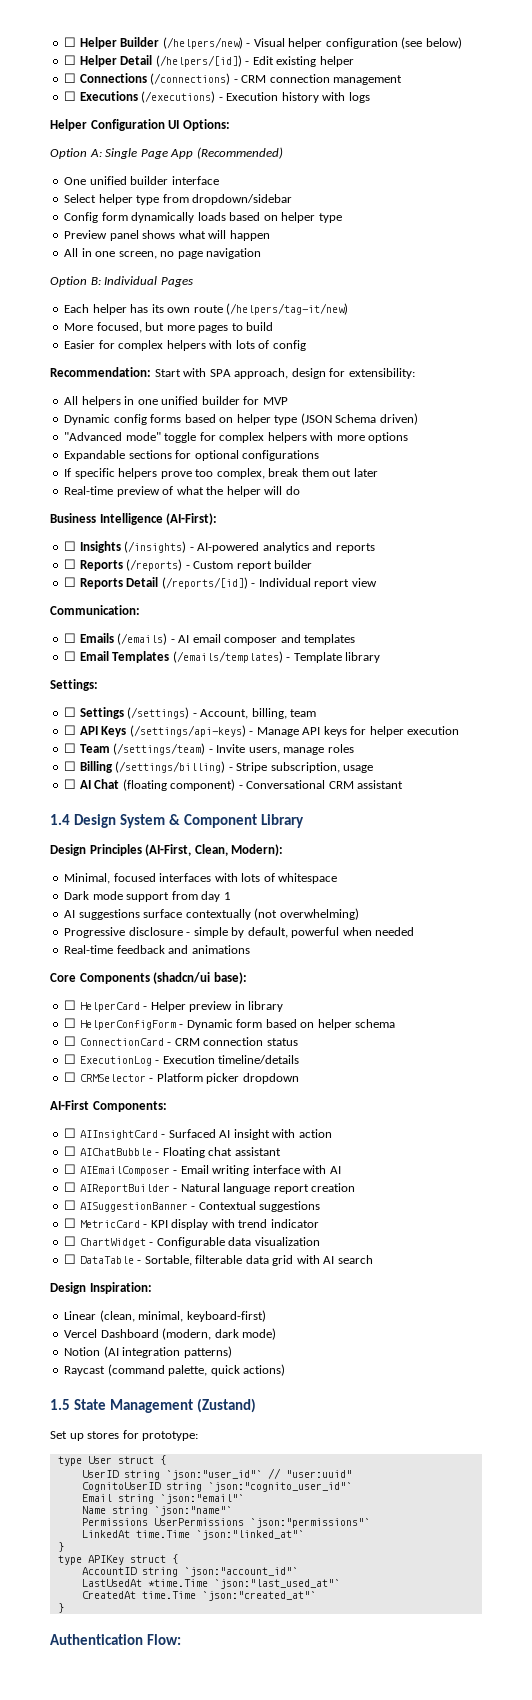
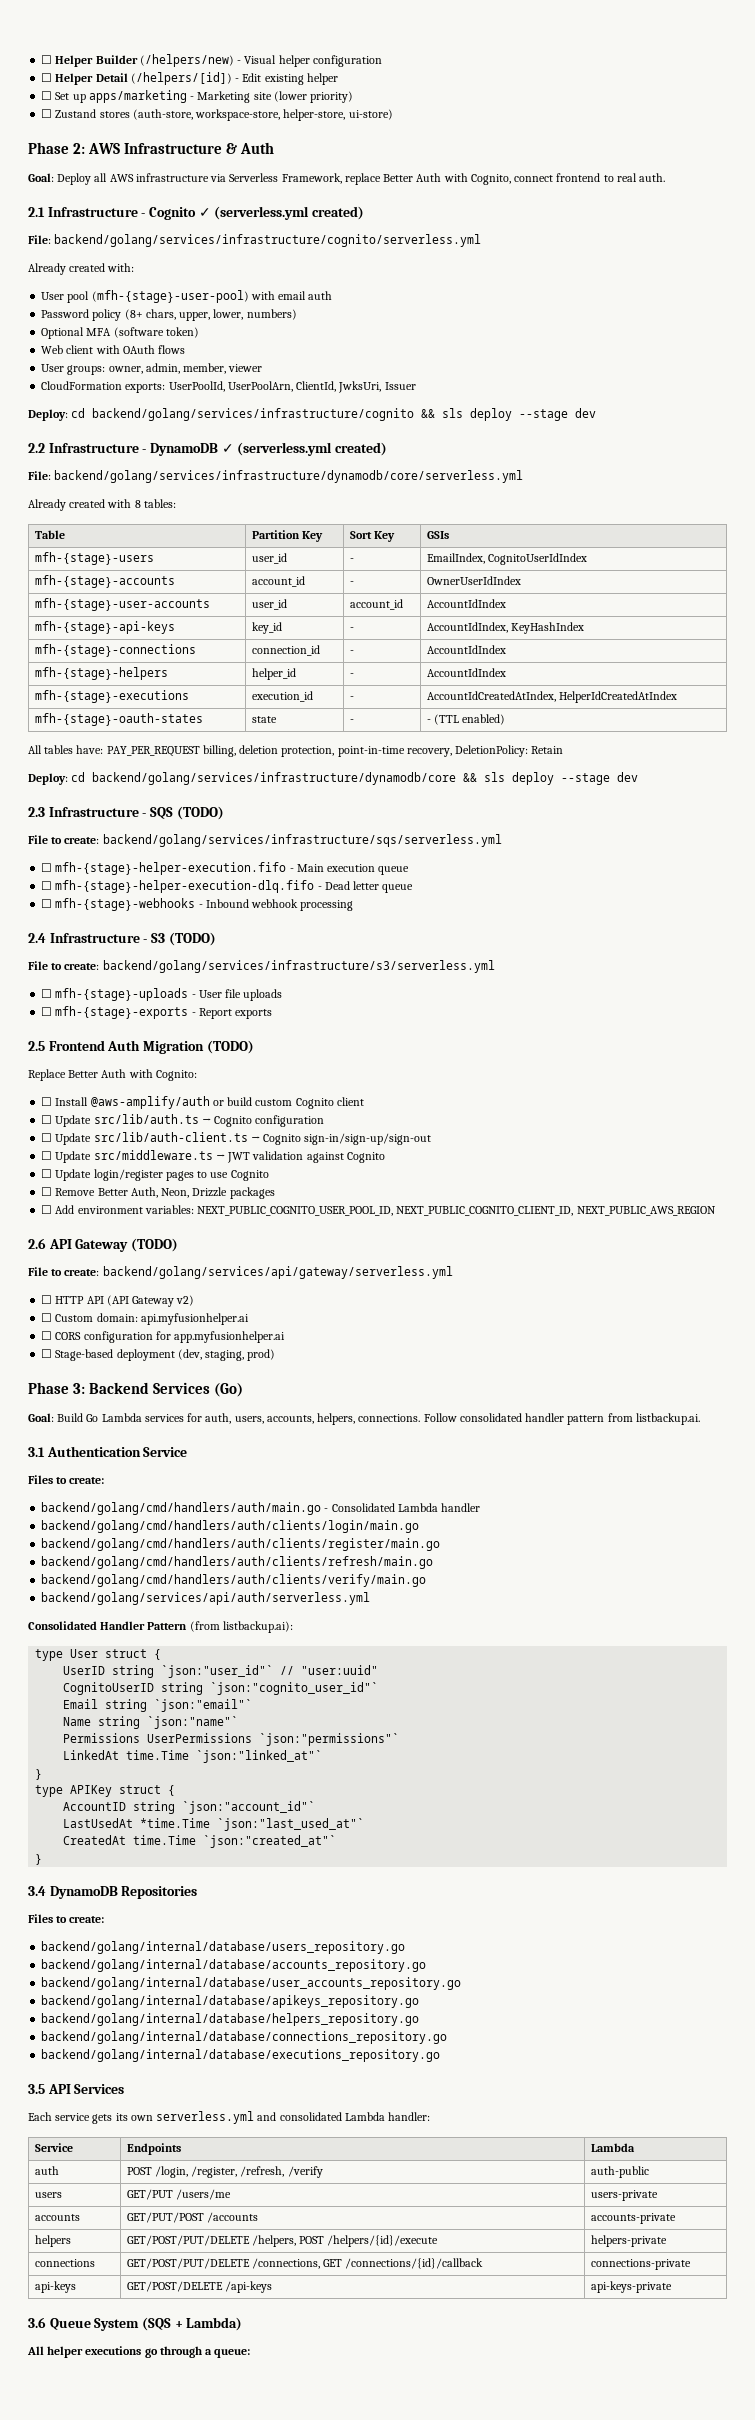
[401,37,462,49] (see below) -> (382, 61) none
[79,73,403,85] [64,91,370,103] [50,119,230,131] [50,147,283,159] [64,176,219,185] [64,194,293,205] [64,212,342,223] [64,230,270,241] [64,248,262,259] [50,276,193,287] [64,303,349,315] [64,322,274,333] [64,340,306,351] [50,367,415,379] [64,396,288,407] [64,413,418,425] [64,432,409,443] [64,450,320,461] [64,468,378,479] [64,486,300,497] [50,513,218,525] [64,541,375,553] [64,559,313,571] [64,577,377,589] [50,605,140,615] [64,633,356,645] [64,651,381,663] [50,679,98,691] [64,707,317,719] [64,725,460,737] [64,743,354,755] [64,761,374,773] [64,779,404,791] [50,814,304,828] [50,844,284,856] [64,873,338,884] [64,891,231,902] [64,908,359,920] [64,927,415,938] [64,945,250,954] [50,972,247,984] [64,1000,284,1012] [64,1018,396,1030] [64,1036,298,1046] [64,1054,300,1066] [64,1072,299,1084] [50,1100,167,1112] [64,1128,332,1140] [64,1146,281,1158] [64,1164,341,1176] [64,1182,356,1194] [64,1200,321,1212] [64,1218,319,1230] [64,1236,320,1248] [64,1254,373,1266] [50,1282,152,1294] [64,1310,266,1322] [64,1328,277,1340] [64,1346,232,1358] [64,1364,286,1376] [50,1398,256,1413] [50,1430,199,1441] Connections (/connections) - CRM connection management // ☐ Executions (/executions) - Execution history with logs // Helper Configuration UI Options: // Option A: Single Page App (Recommended) // One unified builder interface // Select helper type from dropdown/sidebar // Config form dynamically loads based on helper type // Preview panel shows what will happen // All in one screen, no page navigation // Option B: Individual Pages // Each helper has its own route (/helpers/tag-it/new) // More focused, but more pages to build // Easier for complex helpers with lots of config // Recommendation: Start with SPA approach, design for extensibility: // All helpers in one unified builder for MVP // Dynamic config forms based on helper type (JSON Schema driven) // "Advanced mode" toggle for complex helpers with more options // Expandable sections for optional configurations // If specific helpers prove too complex, break them out later // Real-time preview of what the helper will do // Business Intelligence (AI-First): // ☐ Insights (/insights) - AI-powered analytics and reports // ☐ Reports (/reports) - Custom report builder // ☐ Reports Detail (/reports/[id]) - Individual report view // Communication: // ☐ Emails (/emails) - AI email composer and templates // ☐ Email Templates (/emails/templates) - Template library // Settings: // ☐ Settings (/settings) - Account, billing, team // ☐ API Keys (/settings/api-keys) - Manage API keys for helper execution // ☐ Team (/settings/team) - Invite users, manage roles // ☐ Billing (/settings/billing) - Stripe subscription, usage // ☐ AI Chat (floating component) - Conversational CRM assistant // 1.4 Design System & Component Library // Design Principles (AI-First, Clean, Modern): // Minimal, focused interfaces with lots of whitespace // Dark mode support from day 1 // AI suggestions surface contextually (not overwhelming) // Progressive disclosure - simple by default, powerful when needed // Real-time feedback and animations // Core Components (shadcn/ui base): // ☐ HelperCard - Helper preview in library // ☐ HelperConfigForm - Dynamic form based on helper schema // ☐ ConnectionCard - CRM connection status // ☐ ExecutionLog - Execution timeline/details // ☐ CRMSelector - Platform picker dropdown // AI-First Components: // ☐ AIInsightCard - Surfaced AI insight with action // ☐ AIChatBubble - Floating chat assistant // ☐ AIEmailComposer - Email writing interface with AI // ☐ AIReportBuilder - Natural language report creation // ☐ AISuggestionBanner - Contextual suggestions // ☐ MetricCard - KPI display with trend indicator // ☐ ChartWidget - Configurable data visualization // ☐ DataTable - Sortable, filterable data grid with AI search // Design Inspiration: // Linear (clean, minimal, keyboard-first) // Vercel Dashboard (modern, dark mode) // Notion (AI integration patterns) // Raycast (command palette, quick actions) // 1.5 State Management (Zustand) // Set up stores for prototype: -> [55,90,354,103] [41,109,393,121] [28,142,275,154] [28,173,666,185] [28,206,364,220] [28,234,482,247] [28,263,135,275] [41,290,333,303] [41,309,297,321] [41,327,199,339] [41,345,186,354] [41,363,263,375] [41,381,416,393] [28,408,597,421] [28,442,387,456] [28,470,524,483] [28,499,176,511] [34,530,65,539] [251,530,323,542] [349,531,395,542] [426,531,449,539] [34,552,154,565] [251,553,287,564] [349,558,354,562] [426,553,587,565] [34,575,175,588] [251,576,305,587] [349,581,354,585] [426,576,521,585] [34,598,210,611] [251,599,287,610] [349,599,403,610] [426,599,506,608] [34,621,175,634] [251,622,282,634] [349,627,354,631] [426,622,584,634] [34,644,196,657] [251,645,320,656] [349,650,354,654] [426,645,506,654] [34,667,168,680] [251,668,296,680] [349,673,354,677] [426,668,506,677] [34,690,189,703] [251,691,313,702] [349,696,354,700] [426,691,677,703] [34,713,203,726] [251,716,277,723] [349,719,354,723] [426,714,506,725] [28,745,564,757] [28,772,639,785] [28,806,224,820] [28,834,502,847] [41,862,410,875] [41,880,414,893] [41,898,354,911] [28,932,216,946] [28,960,495,973] [41,988,283,1001] [41,1006,273,1019] [28,1040,254,1054] [28,1069,197,1081] [41,1096,364,1109] [41,1114,325,1127] [41,1132,432,1145] [41,1150,385,1163] [41,1169,269,1181] [41,1187,275,1199] [41,1205,716,1216] [28,1238,178,1252] [28,1266,453,1279] [41,1295,195,1307] [41,1313,249,1325] [41,1331,286,1343] [41,1349,276,1361] [28,1382,244,1397] [28,1413,700,1425] [28,1446,188,1457] [28,1475,105,1484] [41,1502,481,1515] [41,1520,420,1533] [41,1538,441,1551] [41,1556,434,1569] [41,1574,427,1587] [41,1592,371,1605] [28,1621,293,1633] Set up apps/marketing - Marketing site (lower priority) // ☐ Zustand stores (auth-store, workspace-store, helper-store, ui-store) // Phase 2: AWS Infrastructure & Auth // Goal: Deploy all AWS infrastructure via Serverless Framework, replace Better Auth with Cognito, connect frontend to real auth. // 2.1 Infrastructure - Cognito ✓ (serverless.yml created) // File: backend/golang/services/infrastructure/cognito/serverless.yml // Already created with: // User pool (mfh-{stage}-user-pool) with email auth // Password policy (8+ chars, upper, lower, numbers) // Optional MFA (software token) // Web client with OAuth flows // User groups: owner, admin, member, viewer // CloudFormation exports: UserPoolId, UserPoolArn, ClientId, JwksUri, Issuer // Deploy: cd backend/golang/services/infrastructure/cognito && sls deploy --stage dev // 2.2 Infrastructure - DynamoDB ✓ (serverless.yml created) // File: backend/golang/services/infrastructure/dynamodb/core/serverless.yml // Already created with 8 tables: // Table | Partition Key | Sort Key | GSIs // mfh-{stage}-users | user_id | - | EmailIndex, CognitoUserIdIndex // mfh-{stage}-accounts | account_id | - | OwnerUserIdIndex // mfh-{stage}-user-accounts | user_id | account_id | AccountIdIndex // mfh-{stage}-api-keys | key_id | - | AccountIdIndex, KeyHashIndex // mfh-{stage}-connections | connection_id | - | AccountIdIndex // mfh-{stage}-helpers | helper_id | - | AccountIdIndex // mfh-{stage}-executions | execution_id | - | AccountIdCreatedAtIndex, HelperIdCreatedAtIndex // mfh-{stage}-oauth-states | state | - | - (TTL enabled) // All tables have: PAY_PER_REQUEST billing, deletion protection, point-in-time recovery, DeletionPolicy: Retain // Deploy: cd backend/golang/services/infrastructure/dynamodb/core && sls deploy --stage dev // 2.3 Infrastructure - SQS (TODO) // File to create: backend/golang/services/infrastructure/sqs/serverless.yml // ☐ mfh-{stage}-helper-execution.fifo - Main execution queue // ☐ mfh-{stage}-helper-execution-dlq.fifo - Dead letter queue // ☐ mfh-{stage}-webhooks - Inbound webhook processing // 2.4 Infrastructure - S3 (TODO) // File to create: backend/golang/services/infrastructure/s3/serverless.yml // ☐ mfh-{stage}-uploads - User file uploads // ☐ mfh-{stage}-exports - Report exports // 2.5 Frontend Auth Migration (TODO) // Replace Better Auth with Cognito: // ☐ Install @aws-amplify/auth or build custom Cognito client // ☐ Update src/lib/auth.ts → Cognito configuration // ☐ Update src/lib/auth-client.ts → Cognito sign-in/sign-up/sign-out // ☐ Update src/middleware.ts → JWT validation against Cognito // ☐ Update login/register pages to use Cognito // ☐ Remove Better Auth, Neon, Drizzle packages // ☐ Add environment variables: NEXT_PUBLIC_COGNITO_USER_POOL_ID, NEXT_PUBLIC_COGNITO_CLIENT_ID, NEXT_PUBLIC_AWS_REGION // 2.6 API Gateway (TODO) // File to create: backend/golang/services/api/gateway/serverless.yml // ☐ HTTP API (API Gateway v2) // ☐ Custom domain: api.myfusionhelper.ai // ☐ CORS configuration for app.myfusionhelper.ai // ☐ Stage-based deployment (dev, staging, prod) // Phase 3: Backend Services (Go) // Goal: Build Go Lambda services for auth, users, accounts, helpers, connections. Follow consolidated handler pattern from listbackup.ai. // 3.1 Authentication Service // Files to create: // backend/golang/cmd/handlers/auth/main.go - Consolidated Lambda handler // backend/golang/cmd/handlers/auth/clients/login/main.go // backend/golang/cmd/handlers/auth/clients/register/main.go // backend/golang/cmd/handlers/auth/clients/refresh/main.go // backend/golang/cmd/handlers/auth/clients/verify/main.go // backend/golang/services/api/auth/serverless.yml // Consolidated Handler Pattern (from listbackup.ai):
[50,1634,181,1645] Authentication Flow: -> [28,1886,198,1899] [28,1914,105,1923] [41,1941,406,1954] [41,1959,427,1972] [41,1977,462,1990] [41,1995,420,2008] [41,2013,420,2026] [41,2031,448,2044] [41,2049,441,2062] [28,2084,125,2094] [28,2111,431,2124] [34,2143,73,2152] [126,2143,181,2155] [590,2143,635,2152] [34,2166,59,2175] [126,2166,323,2178] [590,2166,649,2178] [34,2192,62,2198] [126,2189,231,2200] [590,2190,658,2201] [34,2214,80,2221] [126,2212,258,2223] [590,2213,676,2224] [34,2235,71,2247] [126,2235,439,2247] [590,2235,667,2247] [34,2259,95,2267] [126,2258,484,2269] [590,2259,691,2270] [34,2281,76,2293] [126,2281,272,2293] [590,2281,672,2293] [28,2317,243,2331] [27,2346,251,2358] 3.4 DynamoDB Repositories // Files to create: // backend/golang/internal/database/users_repository.go // backend/golang/internal/database/accounts_repository.go // backend/golang/internal/database/user_accounts_repository.go // backend/golang/internal/database/apikeys_repository.go // backend/golang/internal/database/helpers_repository.go // backend/golang/internal/database/connections_repository.go // backend/golang/internal/database/executions_repository.go // 3.5 API Services // Each service gets its own serverless.yml and consolidated Lambda handler: // Service | Endpoints | Lambda // auth | POST /login, /register, /refresh, /verify | auth-public // users | GET/PUT /users/me | users-private // accounts | GET/PUT/POST /accounts | accounts-private // helpers | GET/POST/PUT/DELETE /helpers, POST /helpers/{id}/execute | helpers-private // connections | GET/POST/PUT/DELETE /connections, GET /connections/{id}/callback | connections-private // api-keys | GET/POST/DELETE /api-keys | api-keys-private // 3.6 Queue System (SQS + Lambda) // All helper executions go through a queue:

